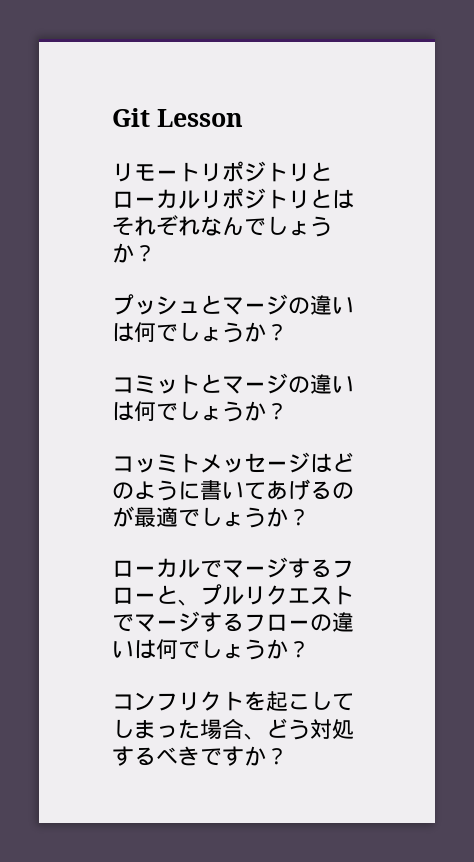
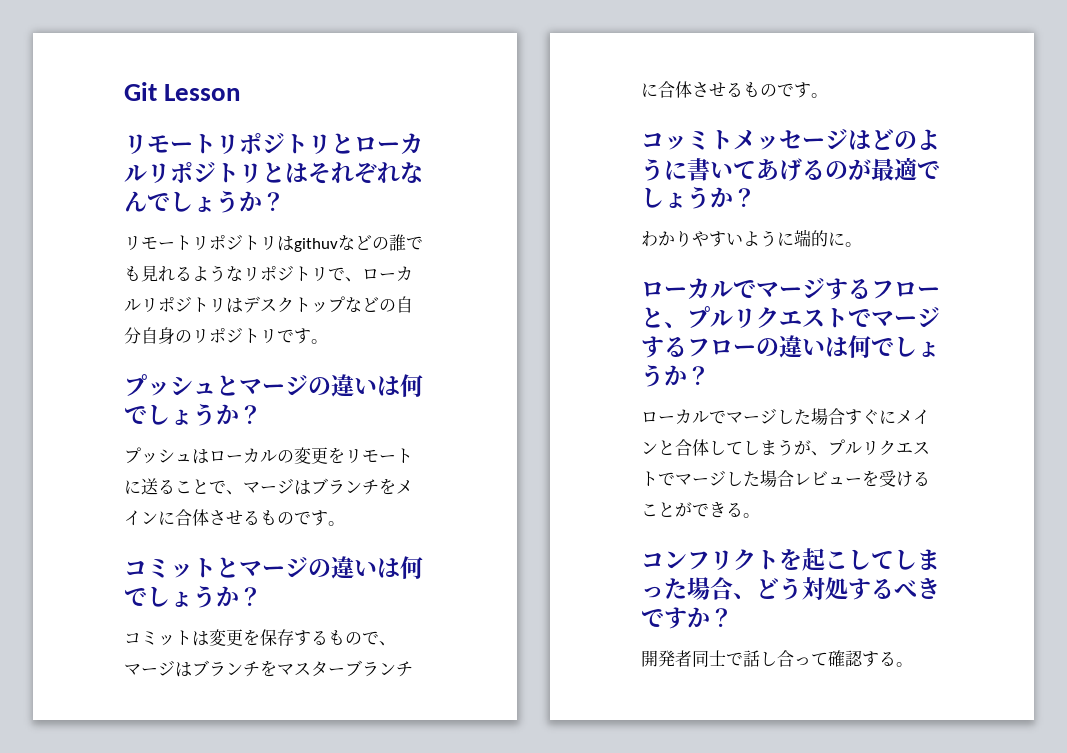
(156, 253) none -> [124,234,423,252] [124,265,413,282] [124,296,413,313] [124,327,328,344] // リモートリポジトリはgithuvなどの誰でも見れるようなリポジトリで、ローカルリポジトリはデスクトップなどの自分自身のリポジトリです。
(288, 332) none -> [124,447,413,464] [124,478,413,495] [124,509,345,526] // プッシュはローカルの変更をリモートに送ることで、マージはブランチをメインに合体させるものです。
(288, 411) none -> [124,629,396,646] [124,660,413,677] [641,81,828,98] // コミットは変更を保存するもので、マージはブランチをマスターブランチに合体させるものです。
(310, 517) none -> [641,229,862,247] // わかりやすいように端的に。
(310, 649) none -> [641,408,930,425] [641,439,930,456] [641,470,930,487] [641,502,760,518] // ローカルでマージした場合すぐにメインと合体してしまうが、プルリクエストでマージした場合レビューを受けることができる。
(288, 756) none -> [641,650,913,667] // 開発者同士で話し合って確認する。

